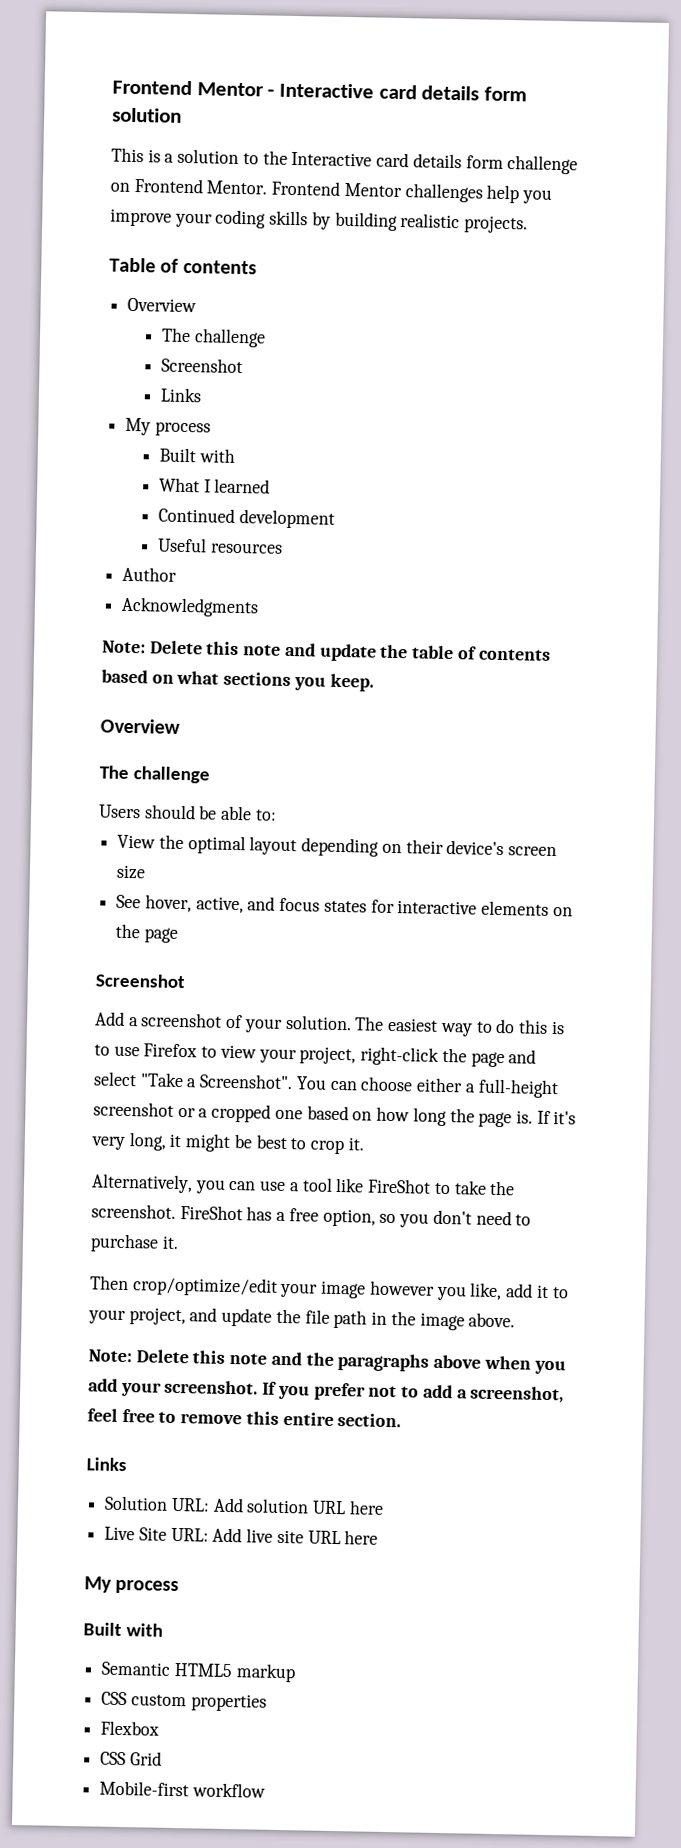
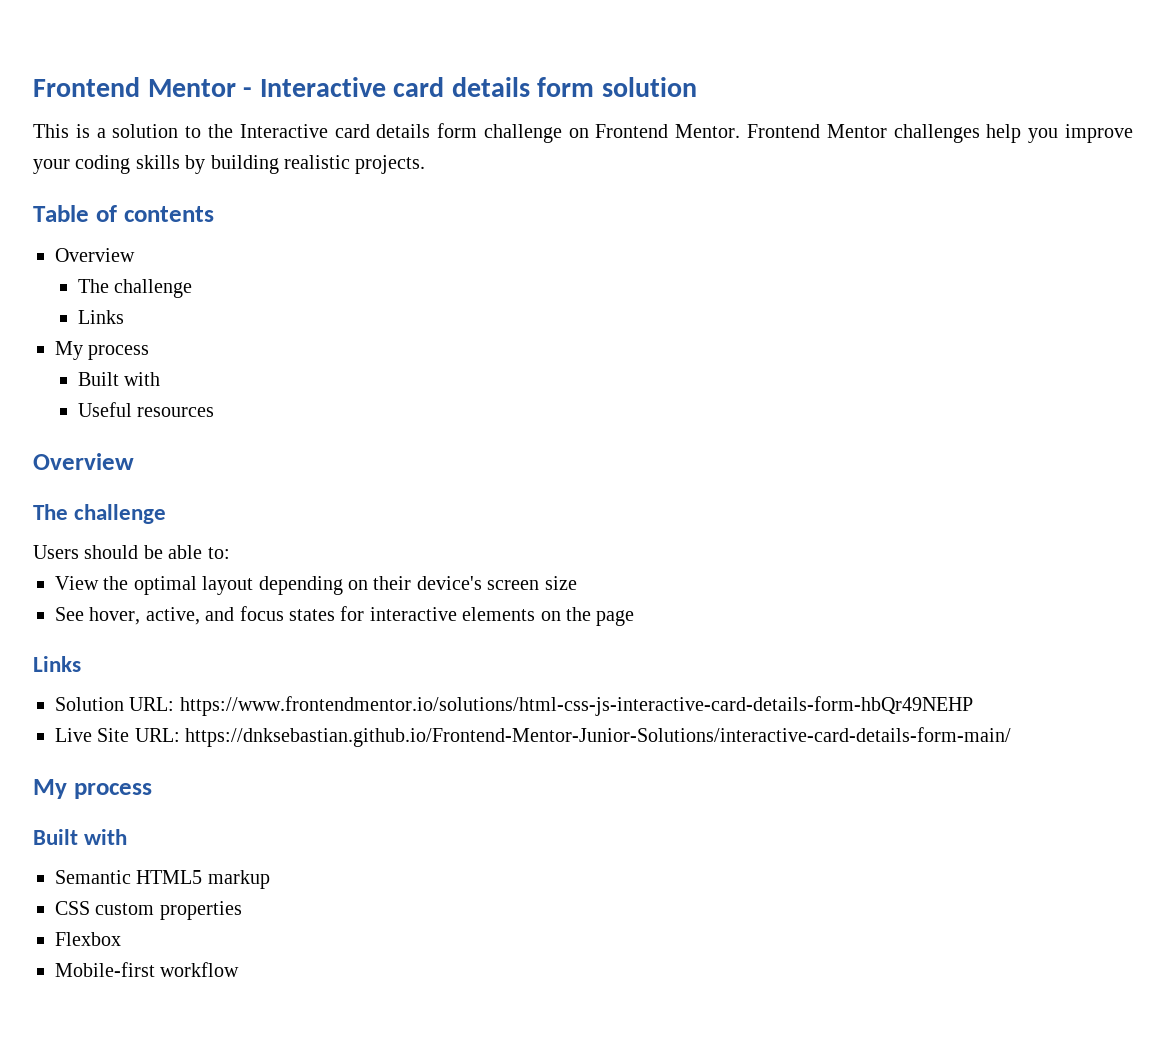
[160,357,243,374] // Screenshot -> (193, 288) none
[158,477,271,494] [157,507,335,529] [156,537,283,554] [122,566,178,582] [121,596,260,618] [102,640,551,662] [101,669,374,692] What I learned // Continued development // Useful resources // Author // Acknowledgments // Note: Delete this note and update the table of contents based on what sections you keep. -> [77,402,215,417] Useful resources
[95,973,186,989] [95,1011,565,1037] [94,1043,537,1068] [93,1071,559,1099] [93,1101,577,1128] [91,1132,364,1155] [91,1173,516,1196] [91,1203,532,1228] [90,1233,179,1253] [90,1275,569,1301] [88,1307,516,1331] [88,1349,566,1375] [88,1378,565,1404] [87,1408,402,1428] // Screenshot // Add a screenshot of your solution. The easiest way to do this is to use Firefox to view your project, right-click the page and select "Take a Screenshot". You can choose either a full-height screenshot or a cropped one based on how long the page is. If it's very long, it might be best to crop it. // Alternatively, you can use a tool like FireShot to take the screenshot. FireShot has a free option, so you don't need to purchase it. // Then crop/optimize/edit your image however you like, add it to your project, and update the file path in the image above. // Note: Delete this note and the paragraphs above when you add your screenshot. If you prefer not to add a screenshot, feel free to remove this entire section. -> (635, 618) none
[212,1497,384,1515] Add solution URL here -> [179,696,973,716] https://www.frontendmentor.io/solutions/html-css-js-interactive-card-details-form-hbQr49NEHP
[212,1527,379,1545] Add live site URL here -> [185,727,1012,747] https://dnksebastian.github.io/Frontend-Mentor-Junior-Solutions/interactive-card-details-form-main/
[100,1751,162,1766] // CSS Grid -> (121, 939) none

